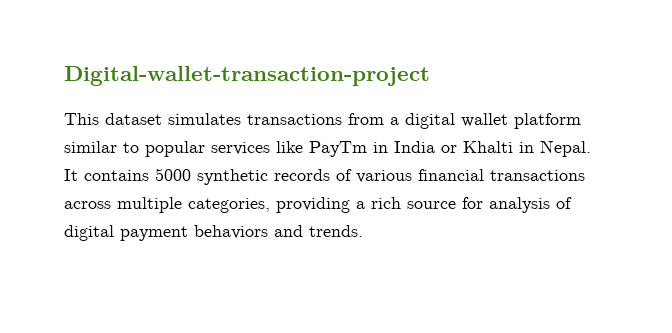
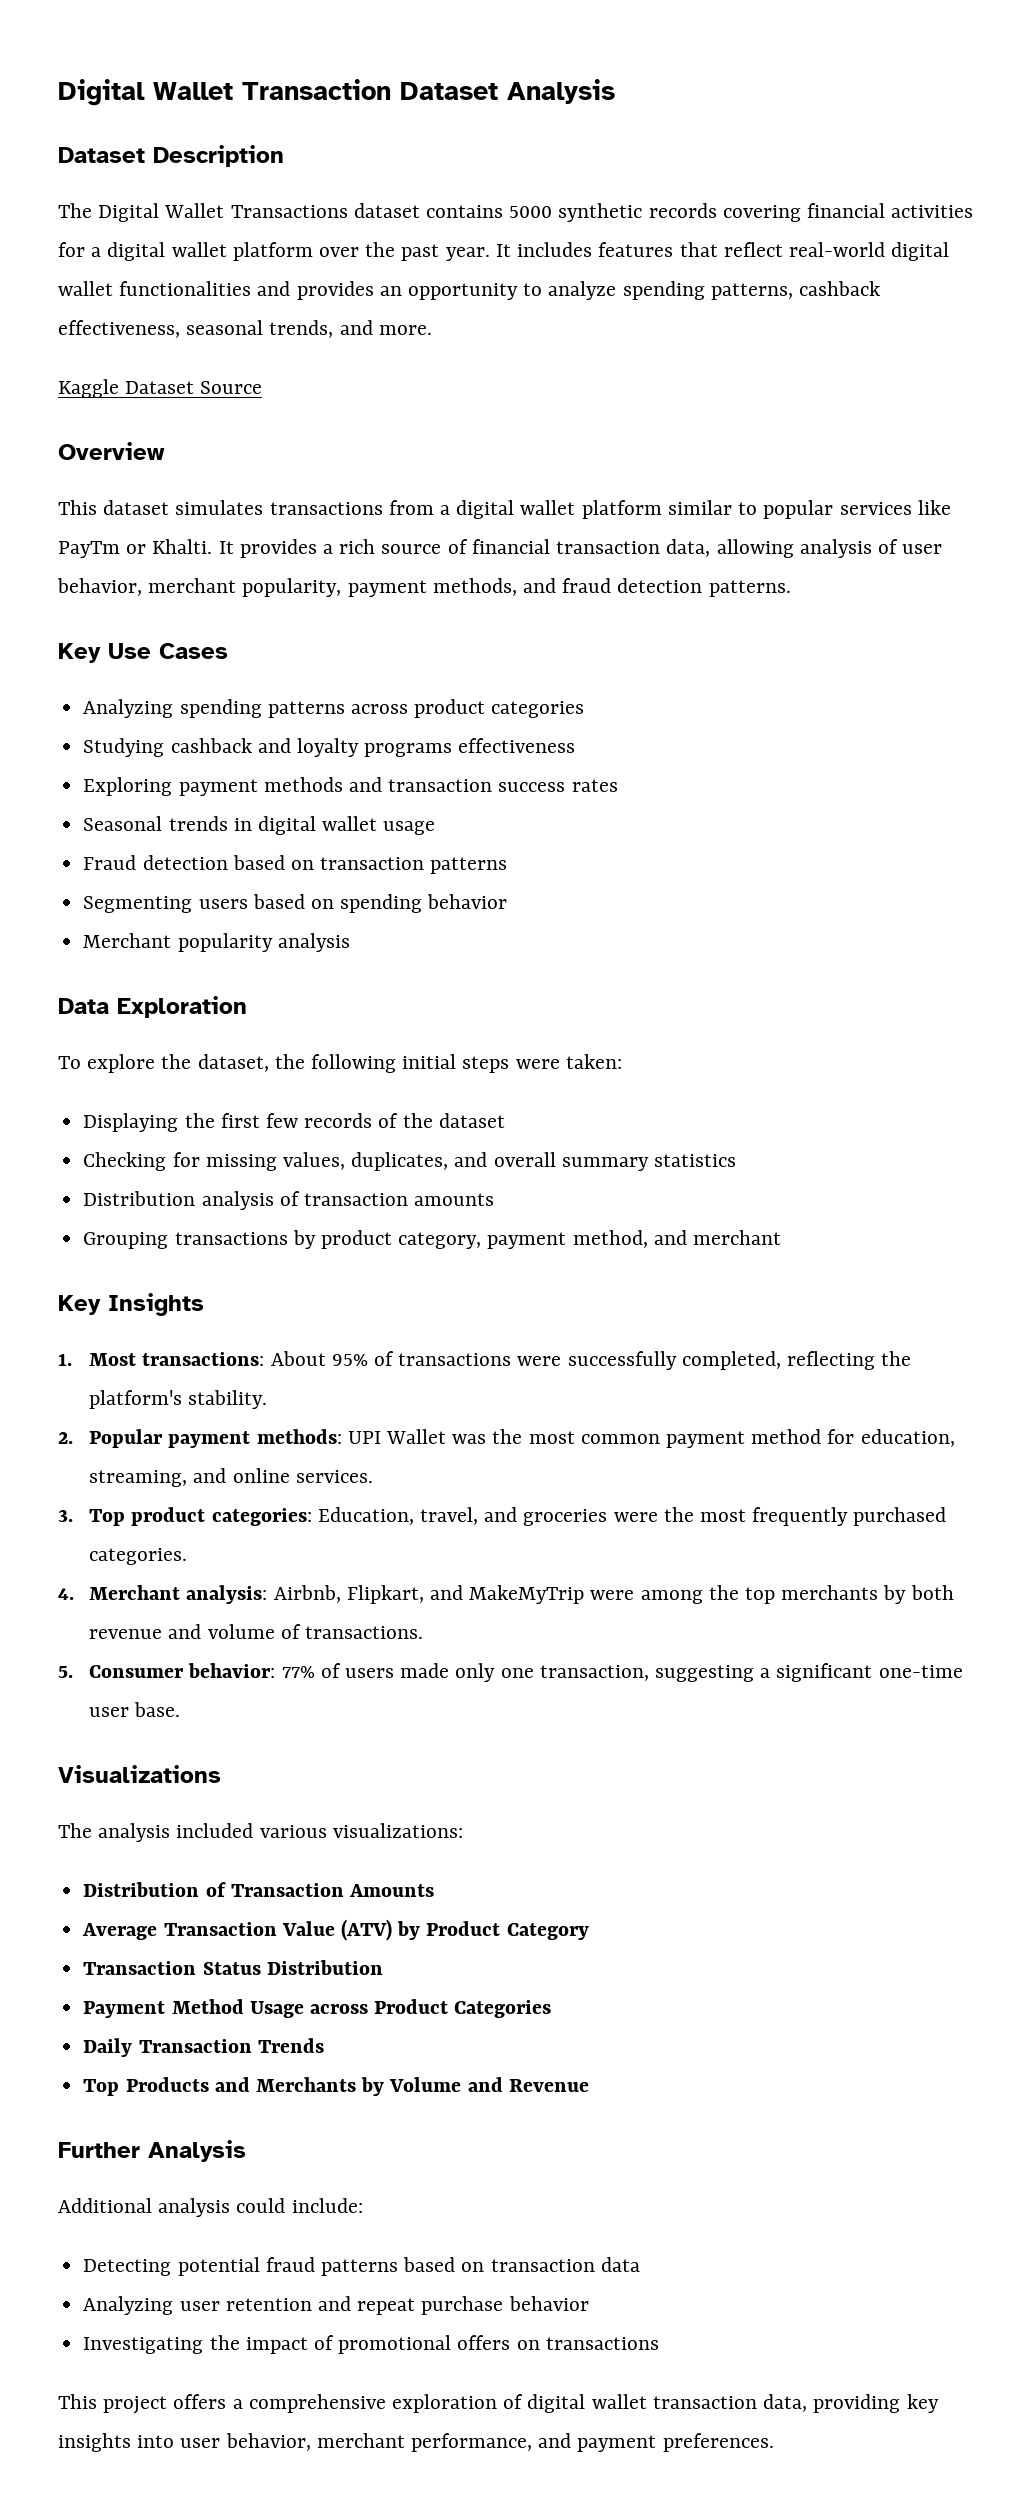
[64,66,430,86] Digital-wallet-transaction-project -> [58,79,615,106] [58,145,284,167] [58,203,974,222] [58,242,950,261] [58,281,881,300] [58,320,432,338] [58,379,263,398] [58,442,165,460] Digital Wallet Transaction Dataset Analysis // Dataset Description // The Digital Wallet Transactions dataset contains 5000 synthetic records covering financial activities for a digital wallet platform over the past year. It includes features that reflect real-world digital wallet functionalities and provides an opportunity to analyze spending patterns, cashback effectiveness, seasonal trends, and more. // Kaggle Dataset Source // Overview
[373,140,591,157] [64,168,585,185] [64,197,572,213] [64,225,363,241] in India or Khalti in Nepal. It contains 5000 synthetic records of various financial transactions across multiple categories, providing a rich source for analysis of digital payment behaviors and trends. -> [126,539,943,558] [57,578,791,597] [58,643,228,663] [83,699,585,718] [83,738,576,757] [83,777,618,796] [83,816,436,835] [83,855,508,874] [83,894,508,913] [83,933,350,952] [58,996,247,1018] [58,1054,622,1073] [83,1113,505,1132] [83,1152,736,1171] [83,1191,495,1210] [83,1230,781,1249] [58,1293,204,1316] [58,1351,912,1370] [89,1390,268,1409] [58,1429,955,1448] [89,1468,373,1487] [58,1507,947,1526] [89,1548,188,1565] [58,1585,954,1604] [89,1624,423,1639] [58,1663,963,1682] [89,1702,181,1717] [58,1765,221,1783] [58,1823,463,1842] [83,1882,434,1897] [82,1919,589,1941] [83,1960,383,1975] [83,1999,552,2018] [83,2038,324,2057] [83,2077,589,2096] [58,2140,246,2162] [58,2198,363,2217] [83,2257,640,2276] [83,2296,589,2315] [83,2335,659,2354] [58,2394,939,2414] [58,2433,774,2452] or Khalti. It provides a rich source of financial transaction data, allowing analysis of user behavior, merchant popularity, payment methods, and fraud detection patterns. // Key Use Cases // Analyzing spending patterns across product categories // Studying cashback and loyalty programs effectiveness // Exploring payment methods and transaction success rates // Seasonal trends in digital wallet usage // Fraud detection based on transaction patterns // Segmenting users based on spending behavior // Merchant popularity analysis // Data Exploration // To explore the dataset, the following initial steps were taken: // Displaying the first few records of the dataset // Checking for missing values, duplicates, and overall summary statistics // Distribution analysis of transaction amounts // Grouping transactions by product category, payment method, and merchant // Key Insights // 1. Most transactions: About 95% of transactions were successfully completed, reflecting the platform's stability. // 2. Popular payment methods: UPI Wallet was the most common payment method for education, streaming, and online services. // 3. Top product categories: Education, travel, and groceries were the most frequently purchased categories. // 4. Merchant analysis: Airbnb, Flipkart, and MakeMyTrip were among the top merchants by both revenue and volume of transactions. // 5. Consumer behavior: 77% of users made only one transaction, suggesting a significant one-time user base. // Visualizations // The analysis included various visualizations: // Distribution of Transaction Amounts // Average Transaction Value (ATV) by Product Category // Transaction Status Distribution // Payment Method Usage across Product Categories // Daily Transaction Trends // Top Products and Merchants by Volume and Revenue // Further Analysis // Additional analysis could include: // Detecting potential fraud patterns based on transaction data // Analyzing user retention and repeat purchase behavior // Investigating the impact of promotional offers on transactions // This project offers a comprehensive exploration of digital wallet transaction data, providing key insights into user behavior, merchant performance, and payment preferences.

